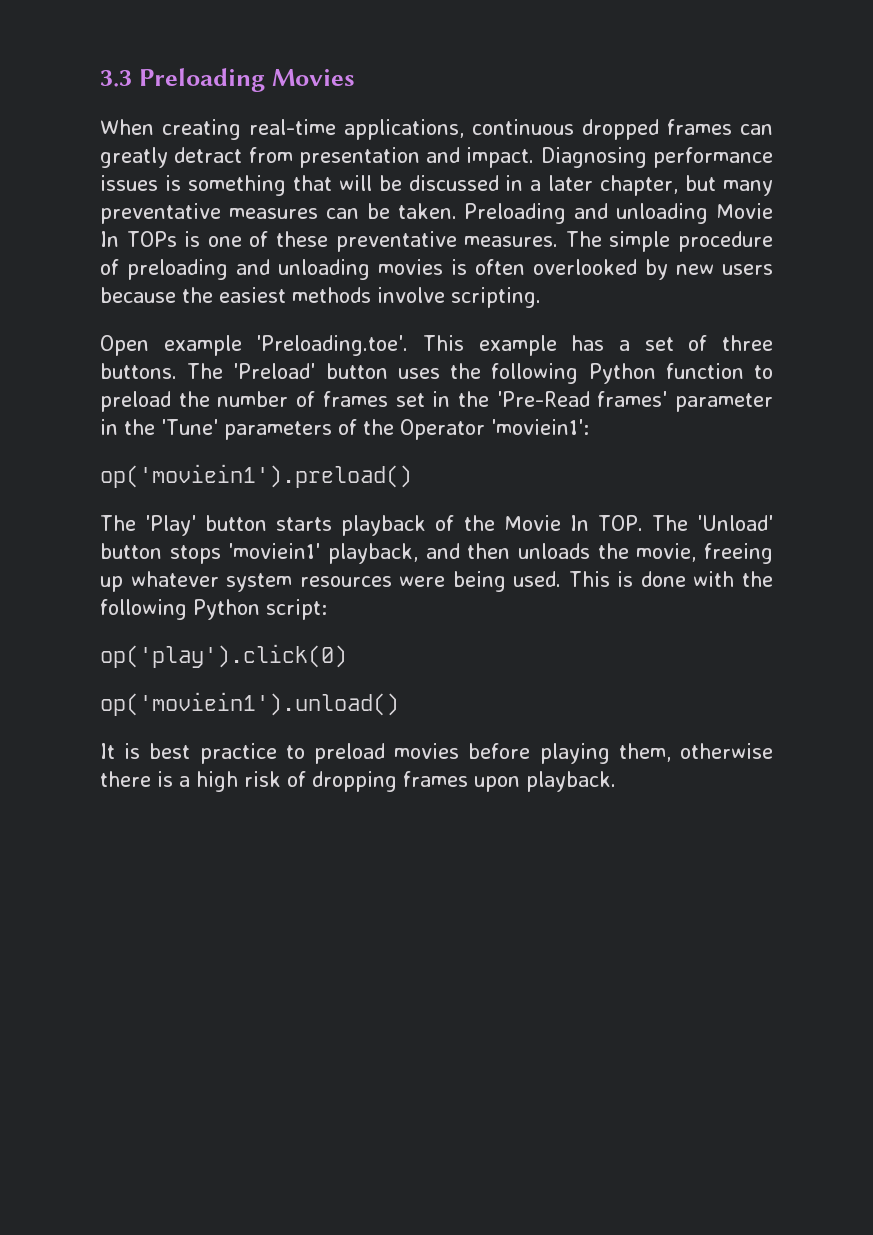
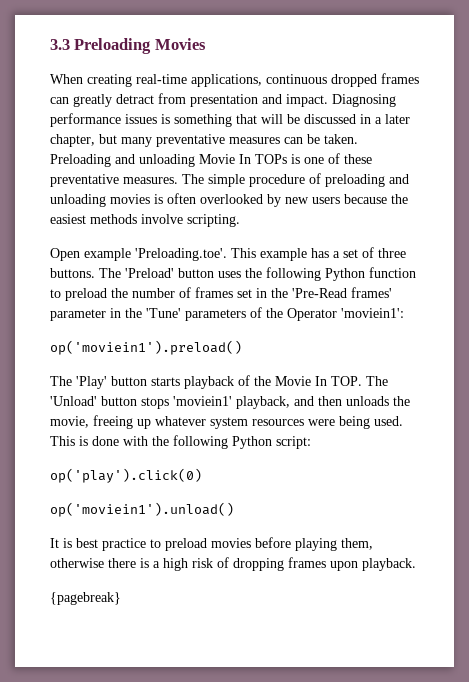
(616, 781) none -> [50,592,121,605] // {pagebreak}

